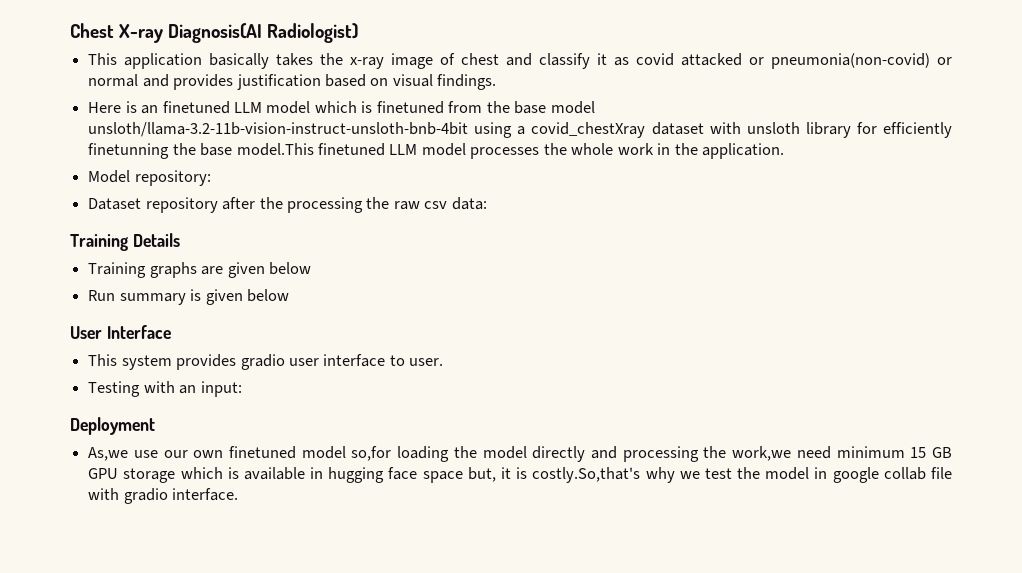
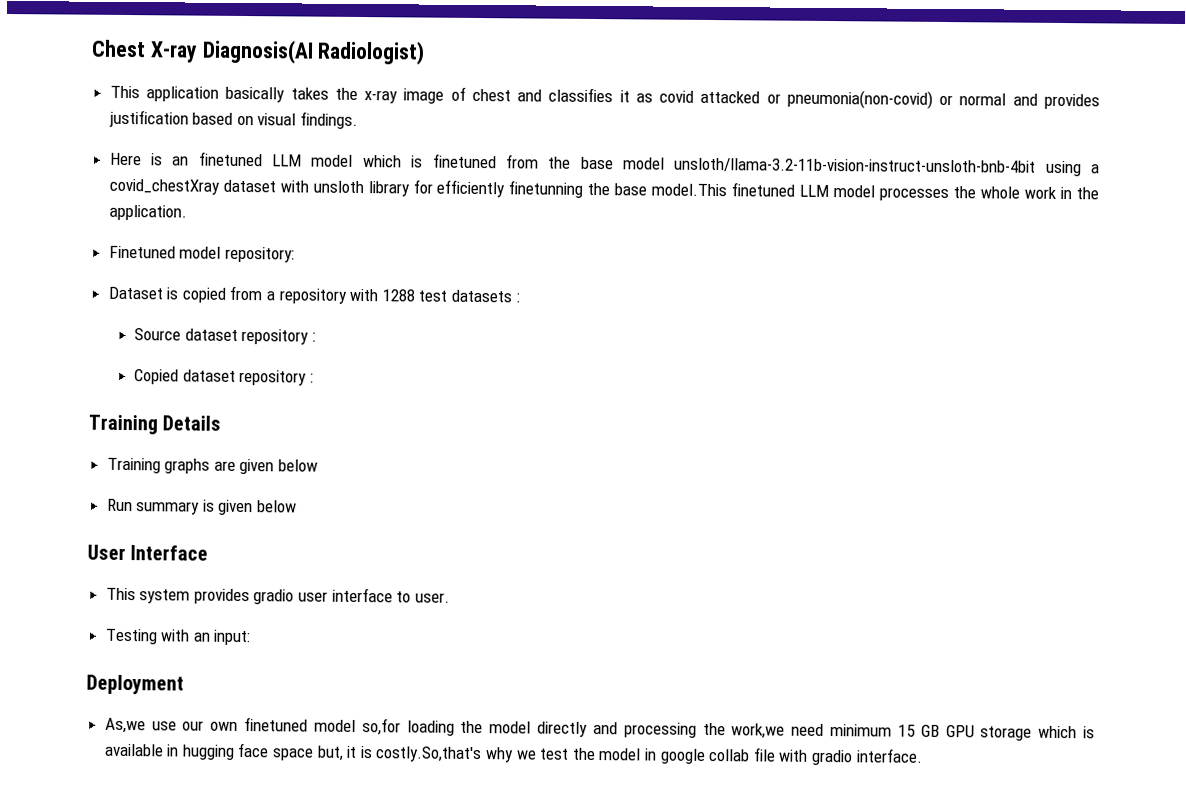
[539,53,591,69] classify -> [548,87,614,103] classifies
[88,170,131,183] Model -> [108,245,222,259] Finetuned model
[145,197,487,213] repository after the processing the raw csv data: -> [166,285,520,304] [133,328,316,345] [133,369,314,386] is copied from a repository with 1288 test datasets : // Source dataset repository : // Copied dataset repository :

